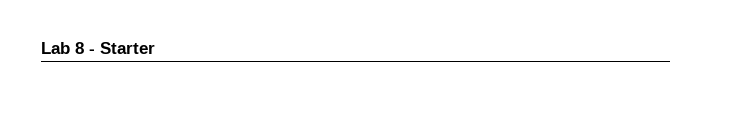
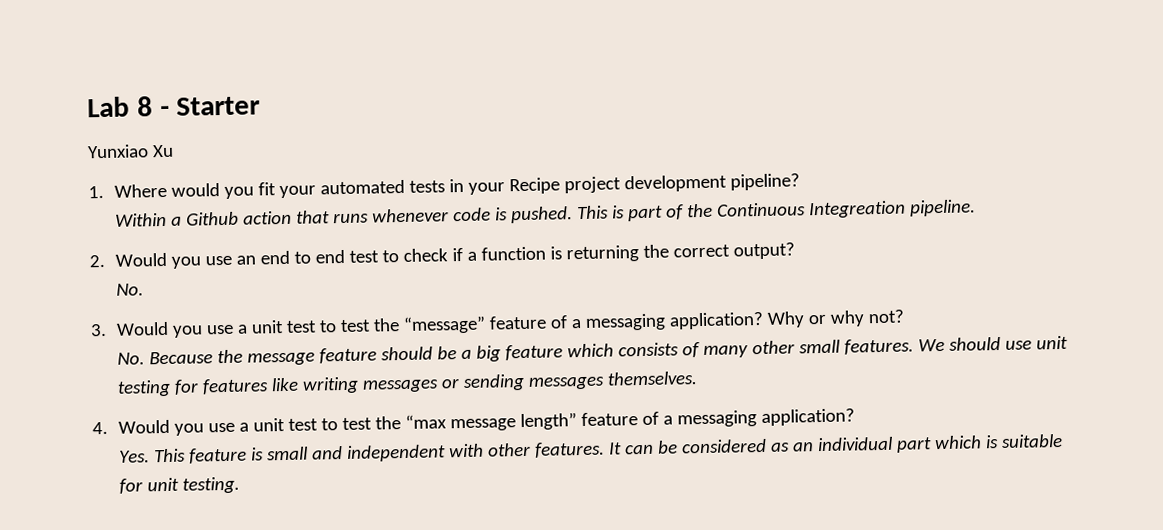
(155, 48) none -> [87,144,174,159] [88,173,801,199] [115,199,977,227] [89,242,796,269] [116,283,145,296] [90,309,906,338] [117,335,1069,366] [117,371,699,397] [92,408,856,436] [119,433,1064,464] [119,476,241,494] // Yunxiao Xu // 1. Where would you fit your automated tests in your Recipe project development pipeline? // Within a Github action that runs whenever code is pushed. This is part of the Continuous Integreation pipeline. // 2. Would you use an end to end test to check if a function is returning the correct output? // No. // 3. Would you use a unit test to test the “message” feature of a messaging application? Why or why not? // No. Because the message feature should be a big feature which consists of many other small features. We should use unit testing for features like writing messages or sending messages themselves. // 4. Would you use a unit test to test the “max message length” feature of a messaging application? // Yes. This feature is small and independent with other features. It can be considered as an individual part which is suitable for unit testing.

